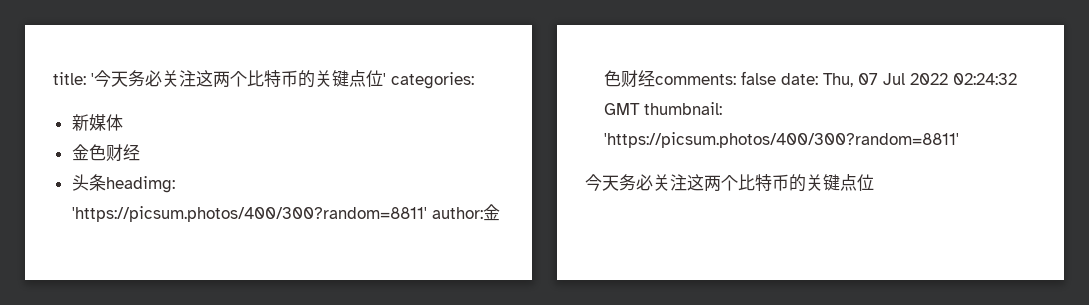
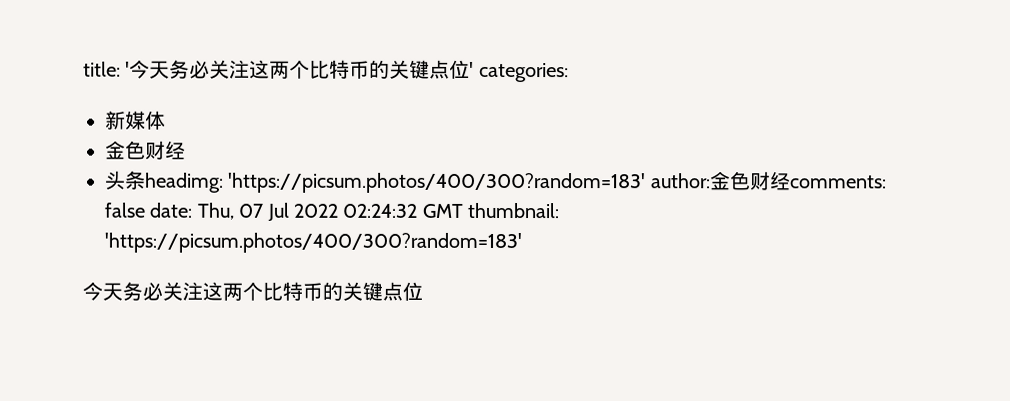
[71,206,427,222] 'https://picsum.photos/400/300?random=8811' -> [228,172,647,194] 'https://picsum.photos/400/300?random=183'
[603,132,959,148] 'https://picsum.photos/400/300?random=8811' -> [104,232,522,254] 'https://picsum.photos/400/300?random=183'

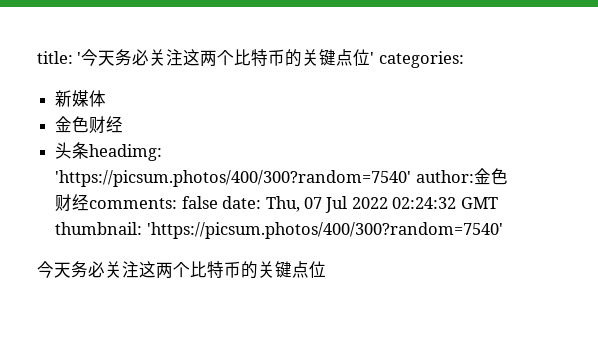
[228,172,647,194] 'https://picsum.photos/400/300?random=183' -> [55,170,412,187] 'https://picsum.photos/400/300?random=7540'
[104,232,522,254] 'https://picsum.photos/400/300?random=183' -> [146,222,503,239] 'https://picsum.photos/400/300?random=7540'

